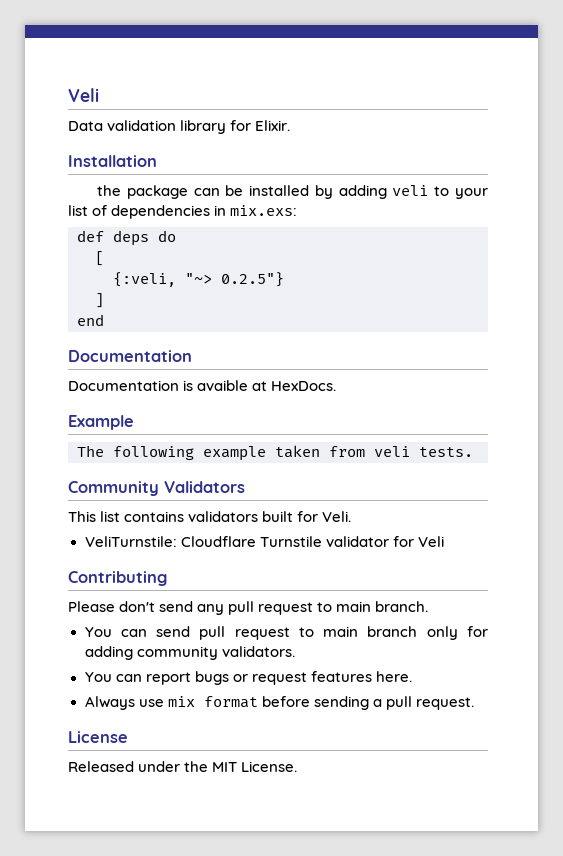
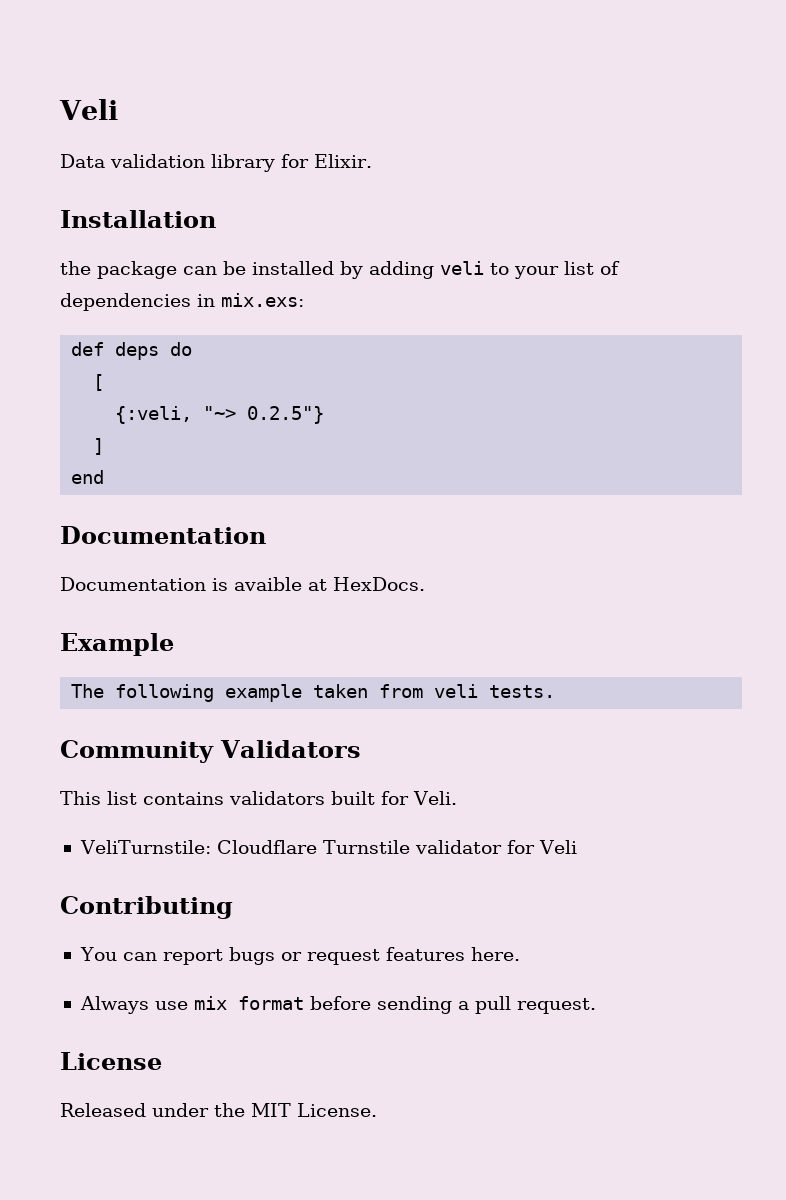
[68,601,429,615] [84,626,488,640] [84,646,295,660] // Please don't send any pull request to main branch. // You can send pull request to main branch only for adding community validators. -> (233, 907) none

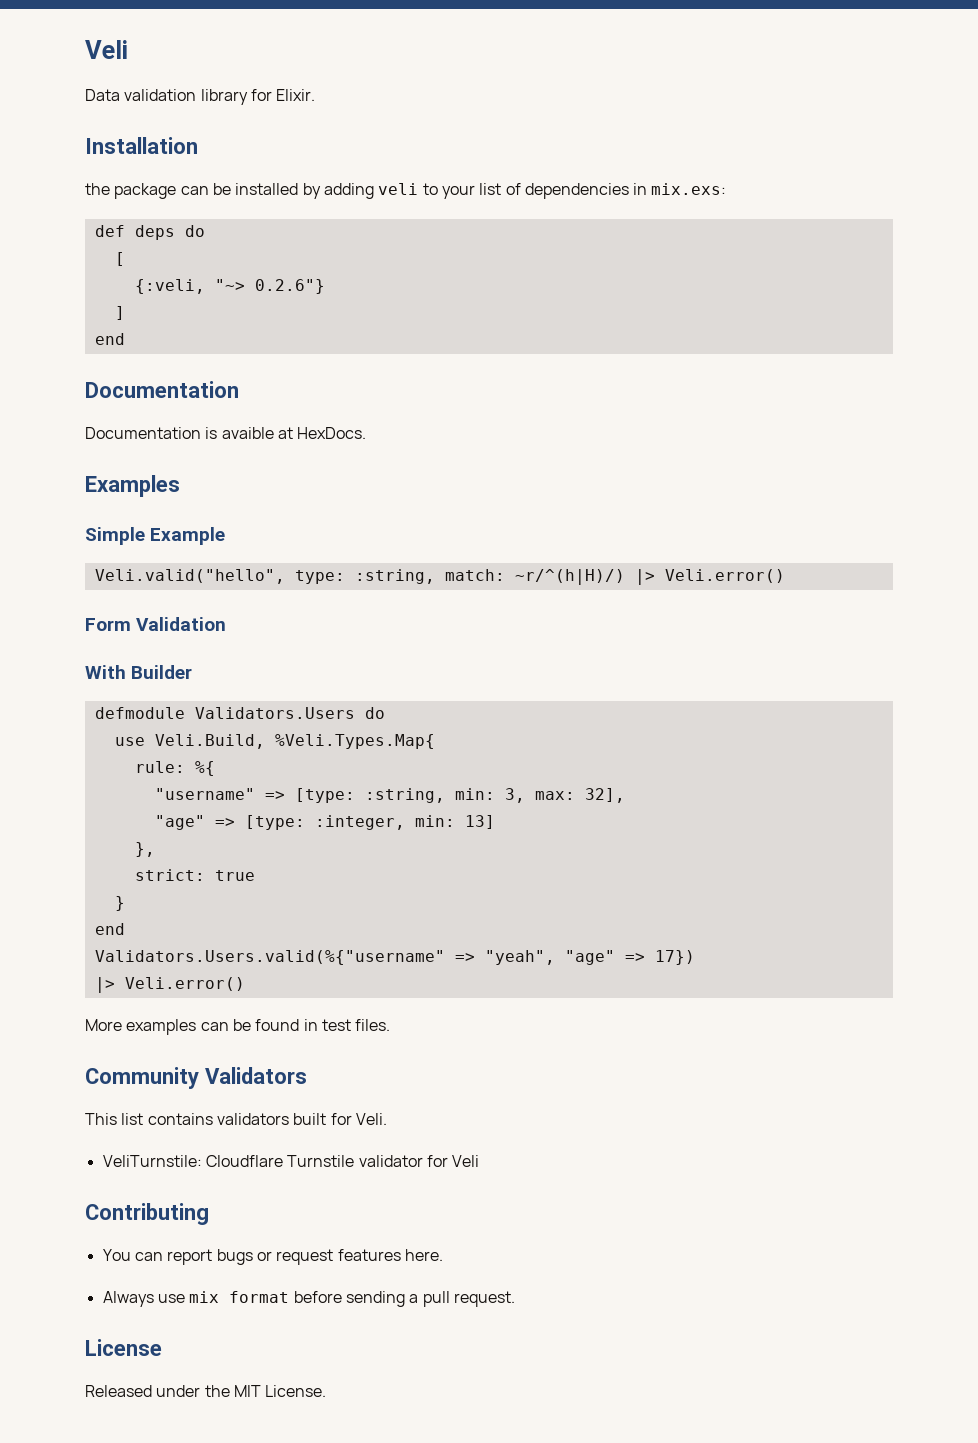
[247,406,325,424] 0.2.5"} -> [254,279,325,294] 0.2.6"}
(425, 584) none -> [85,475,180,497] [85,527,145,545] Examples // Simple
[71,684,556,702] The following example taken from veli tests. -> [94,569,785,585] [85,617,227,631] [85,665,193,679] [94,707,385,719] [114,734,435,749] [134,761,215,776] [154,788,625,803] [154,815,495,830] [134,842,155,857] [134,869,255,881] [114,896,125,911] [94,923,125,935] [94,950,695,965] [94,977,245,993] [85,1019,391,1035] Veli.valid("hello", type: :string, match: ~r/^(h|H)/) |> Veli.error() // Form Validation // With Builder // defmodule Validators.Users do // use Veli.Build, %Veli.Types.Map{ // rule: %{ // "username" => [type: :string, min: 3, max: 32], // "age" => [type: :integer, min: 13] // }, // strict: true // } // end // Validators.Users.valid(%{"username" => "yeah", "age" => 17}) // |> Veli.error() // More examples can be found in test files.

